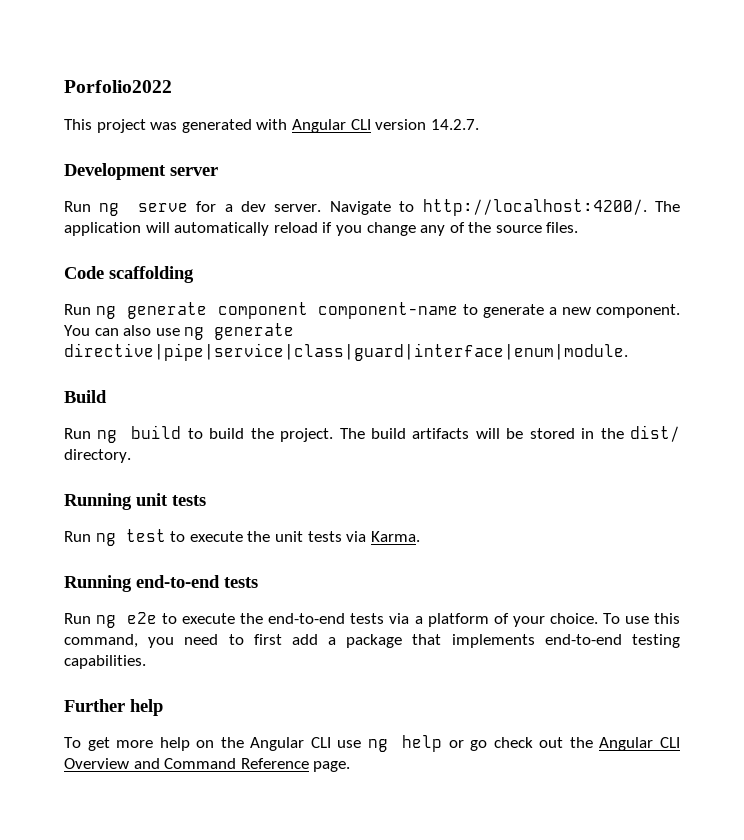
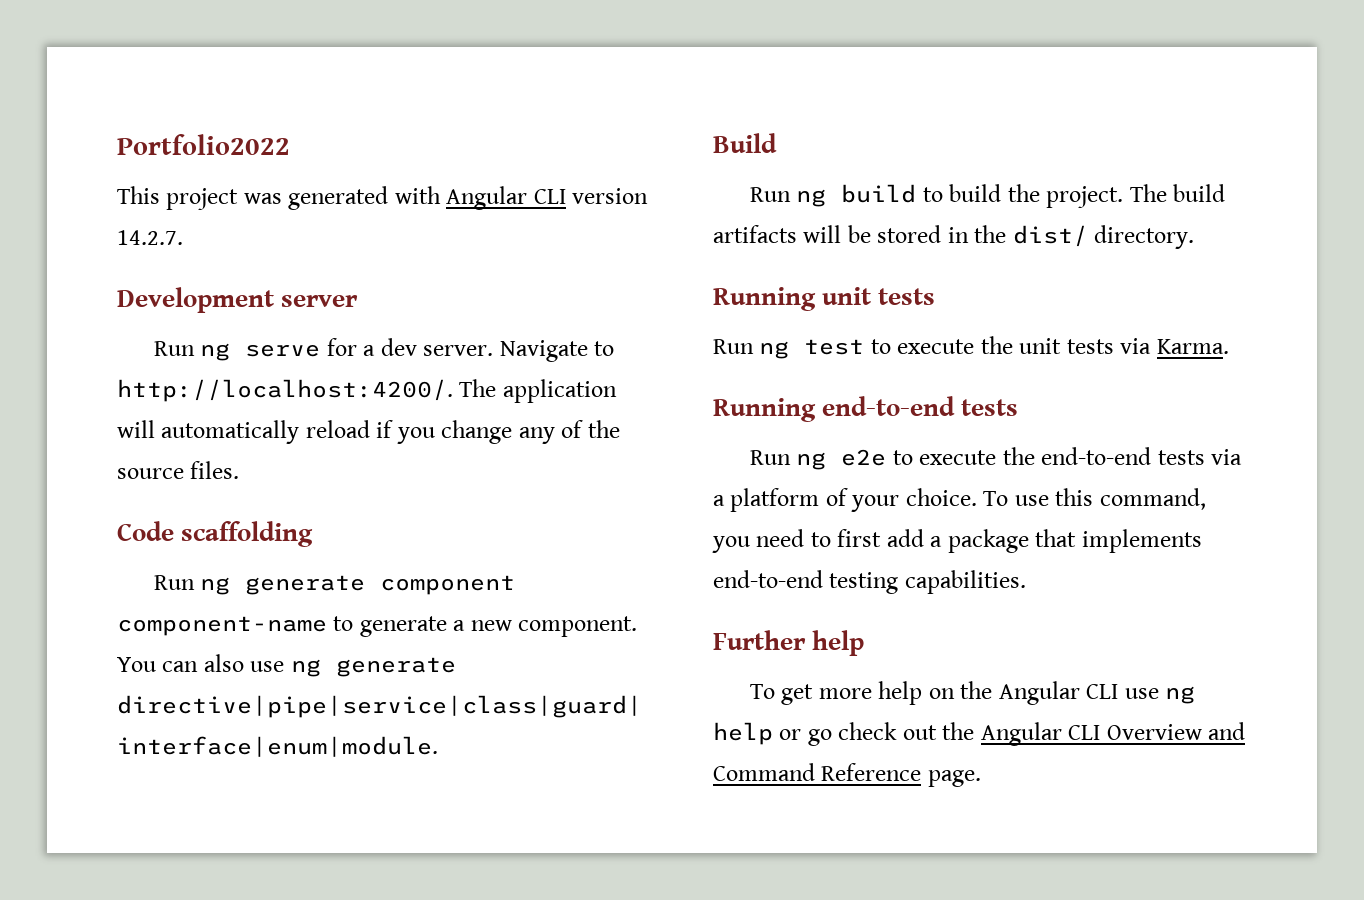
[64,80,172,93] Porfolio2022 -> [117,134,290,155] Portfolio2022

